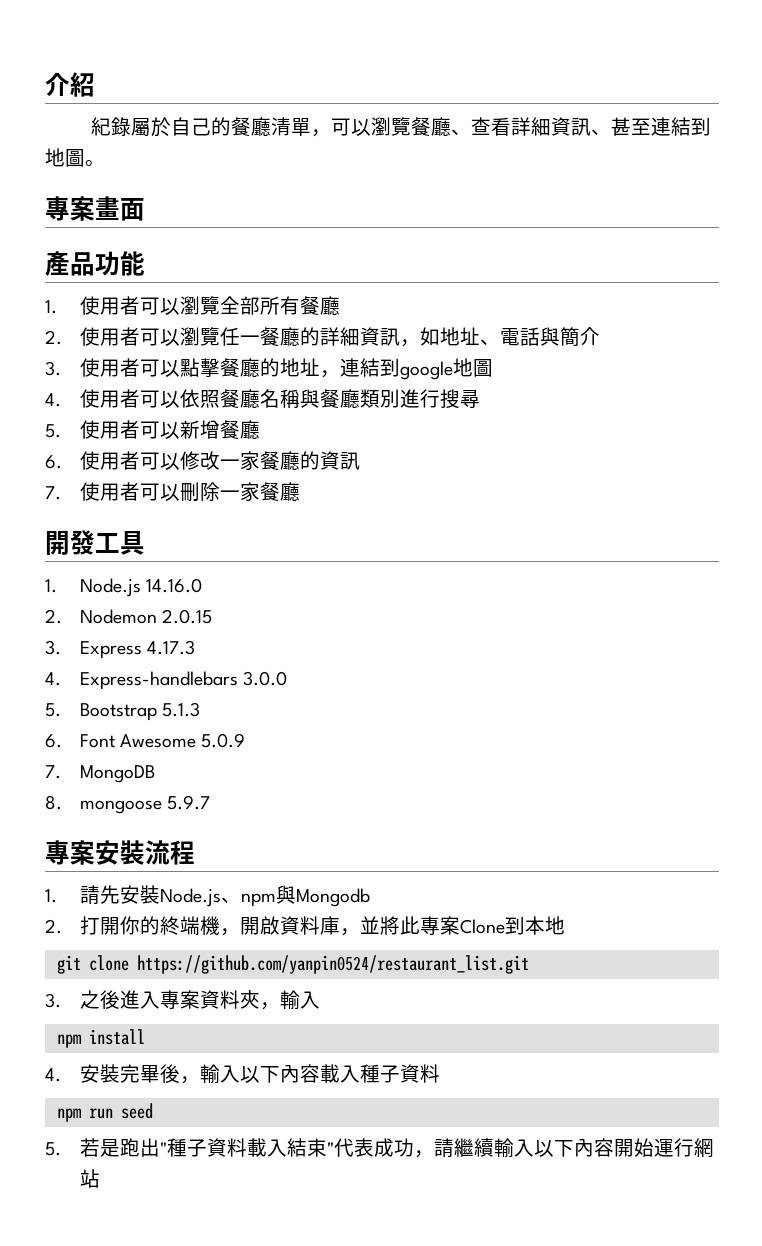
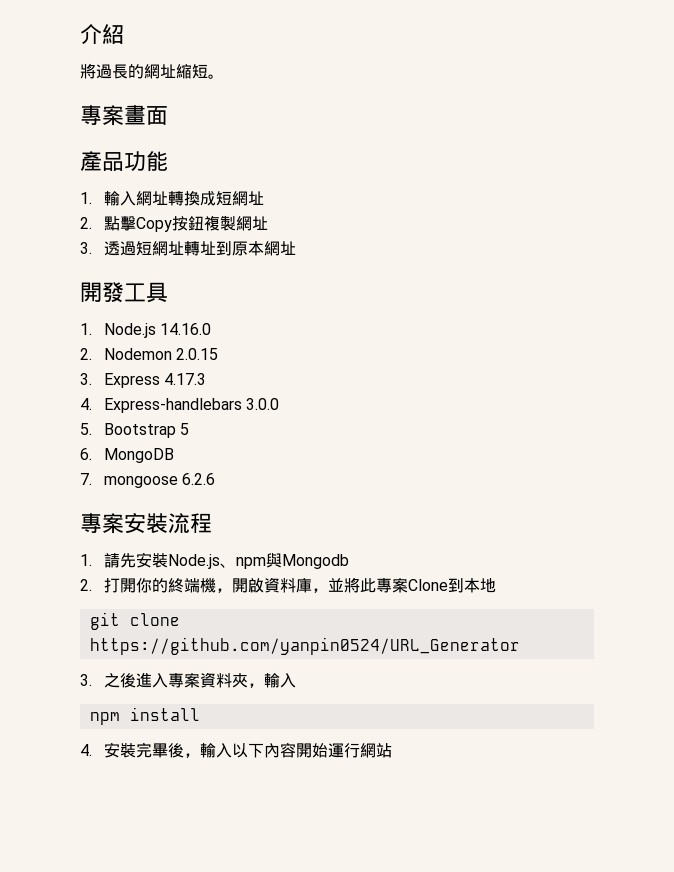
[90,117,711,137] [45,148,85,167] 紀錄屬於自己的餐廳清單，可以瀏覽餐廳、查看詳細資訊、甚至連結到地圖 -> [80,63,208,79] 將過長的網址縮短
[79,296,340,315] [45,327,600,347] [45,358,493,380] [45,389,480,409] [45,420,260,439] [45,451,360,471] [45,482,300,502] 使用者可以瀏覽全部所有餐廳 // 2.使用者可以瀏覽任一餐廳的詳細資訊，如地址、電話與簡介 // 3.使用者可以點擊餐廳的地址，連結到google地圖 // 4.使用者可以依照餐廳名稱與餐廳類別進行搜尋 // 5.使用者可以新增餐廳 // 6.使用者可以修改一家餐廳的資訊 // 7.使用者可以刪除一家餐廳 -> [103,191,264,206] [80,215,268,232] [80,241,296,256] 輸入網址轉換成短網址 // 2.點擊Copy按鈕複製網址 // 3.透過短網址轉址到原本網址
[161,702,200,717] [45,733,246,748] [45,765,155,783] [45,795,210,814] 5.1.3 // 6. Font Awesome 5.0.9 // 7. MongoDB // 8. mongoose 5.9.7 -> [180,423,190,435] [80,448,174,463] [80,473,216,488] 5 // 6. MongoDB // 7. mongoose 6.2.6
[136,955,529,974] https://github.com/yanpin0524/restaurant_list.git -> [89,637,520,655] https://github.com/yanpin0524/URL_Generator
[319,1064,440,1083] [56,1103,153,1122] [45,1138,614,1158] 載入種子資料 // npm run seed // 5.若是跑出"種子資料載入結束"代表成功，請繼續輸入以下內容 -> (296, 750) none

